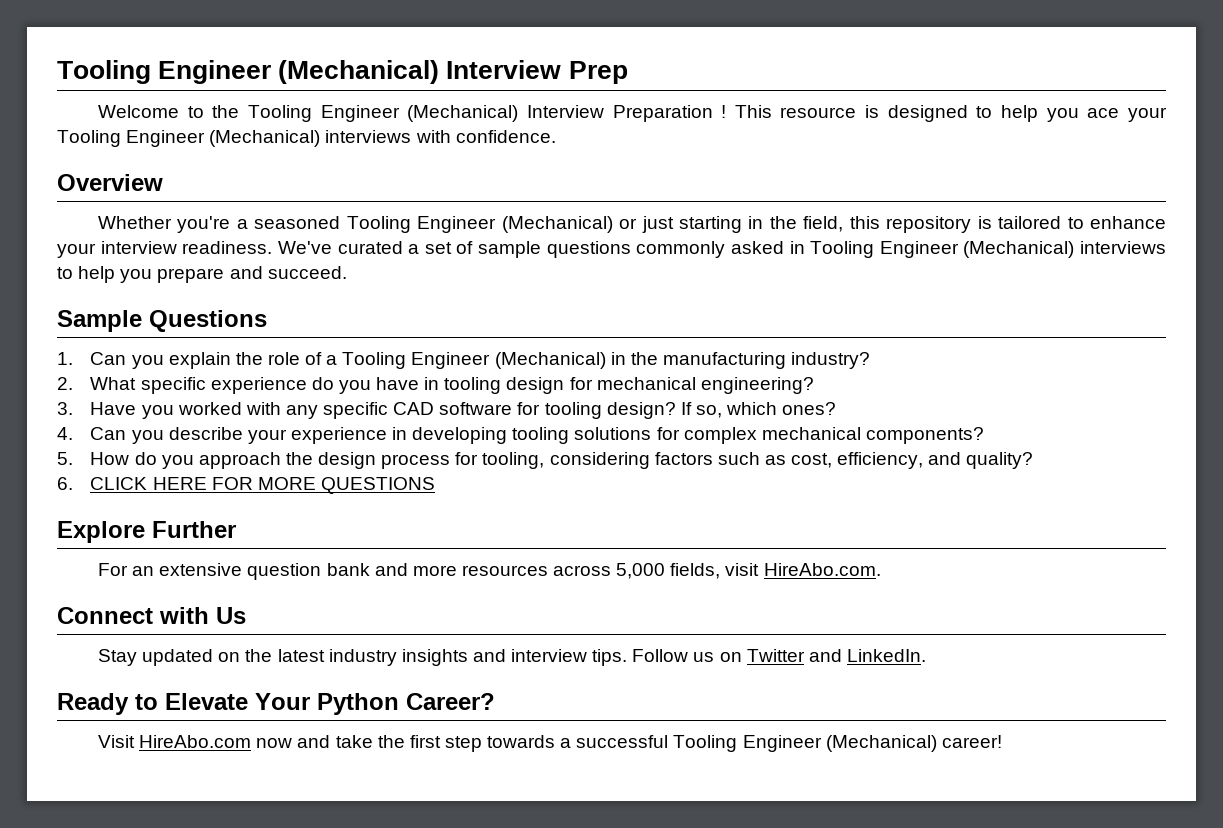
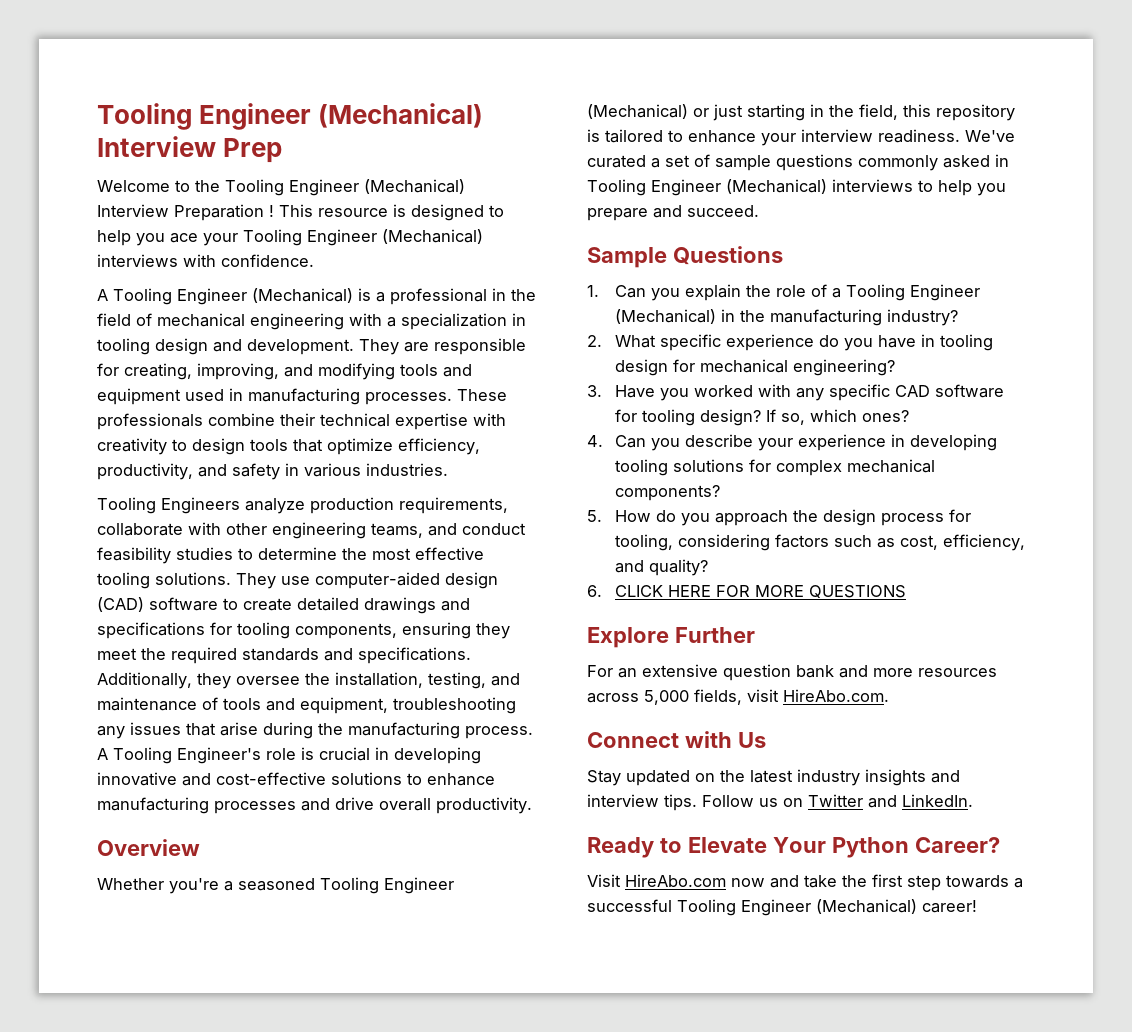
(556, 136) none -> [97,288,536,305] [97,313,526,330] [97,338,526,355] [97,363,472,380] [97,388,507,405] [97,413,506,430] [97,438,480,455] [97,463,448,480] [97,497,508,514] [97,522,526,539] [97,547,484,564] [97,572,498,589] [97,597,470,614] [97,622,510,639] [97,647,471,664] [97,672,520,689] [97,697,516,714] [97,722,533,739] [97,747,481,764] [97,772,495,786] [97,797,532,814] // A Tooling Engineer (Mechanical) is a professional in the field of mechanical engineering with a specialization in tooling design and development. They are responsible for creating, improving, and modifying tools and equipment used in manufacturing processes. These professionals combine their technical expertise with creativity to design tools that optimize efficiency, productivity, and safety in various industries. // Tooling Engineers analyze production requirements, collaborate with other engineering teams, and conduct feasibility studies to determine the most effective tooling solutions. They use computer-aided design (CAD) software to create detailed drawings and specifications for tooling components, ensuring they meet the required standards and specifications. Additionally, they oversee the installation, testing, and maintenance of tools and equipment, troubleshooting any issues that arise during the manufacturing process. A Tooling Engineer's role is crucial in developing innovative and cost-effective solutions to enhance manufacturing processes and drive overall productivity.

